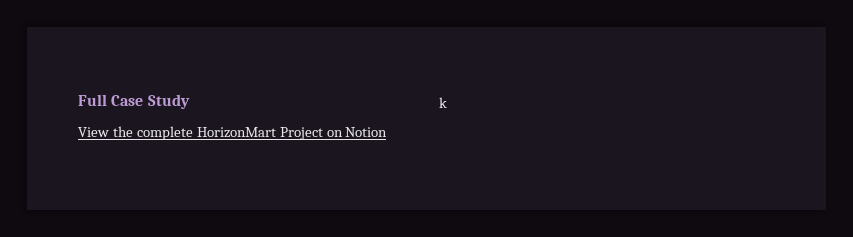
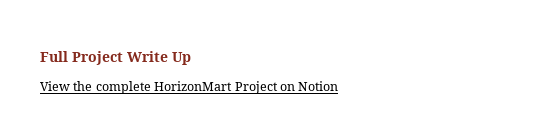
[111,94,190,109] Case Study -> [72,51,191,65] Project Write Up
[439,97,447,108] // k -> (339, 86) none

